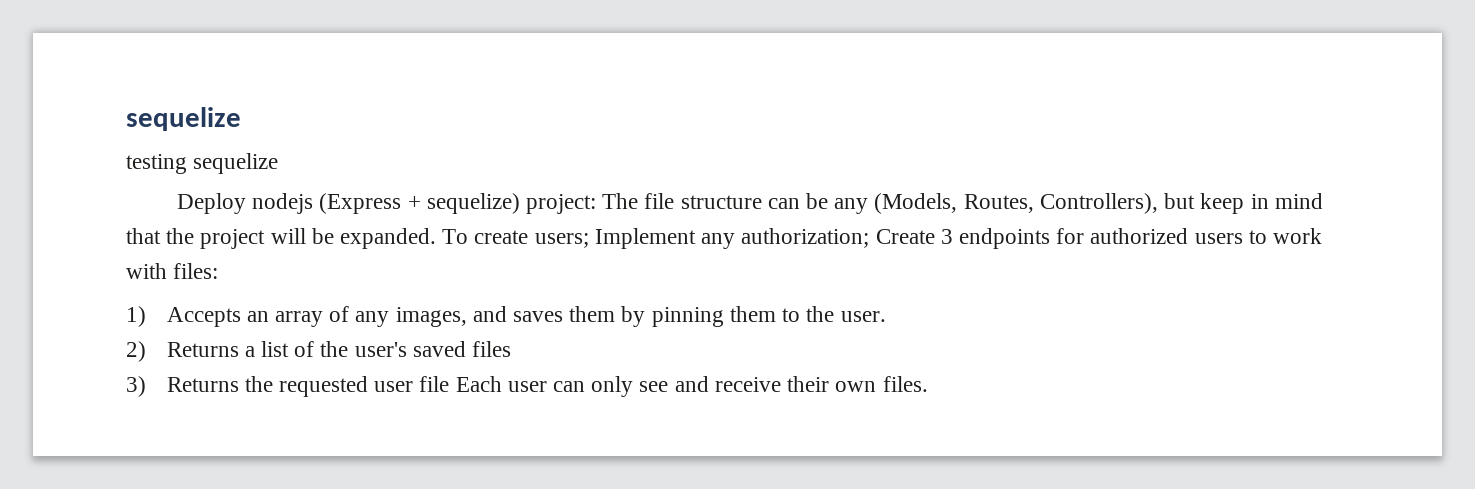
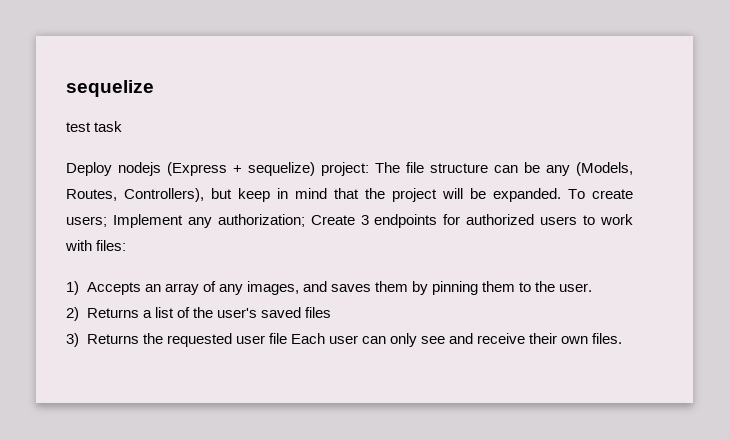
[126,107,241,131] [126,153,279,174] sequelize // testing sequelize -> [66,80,154,97] [66,121,123,132] sequelize // test task

